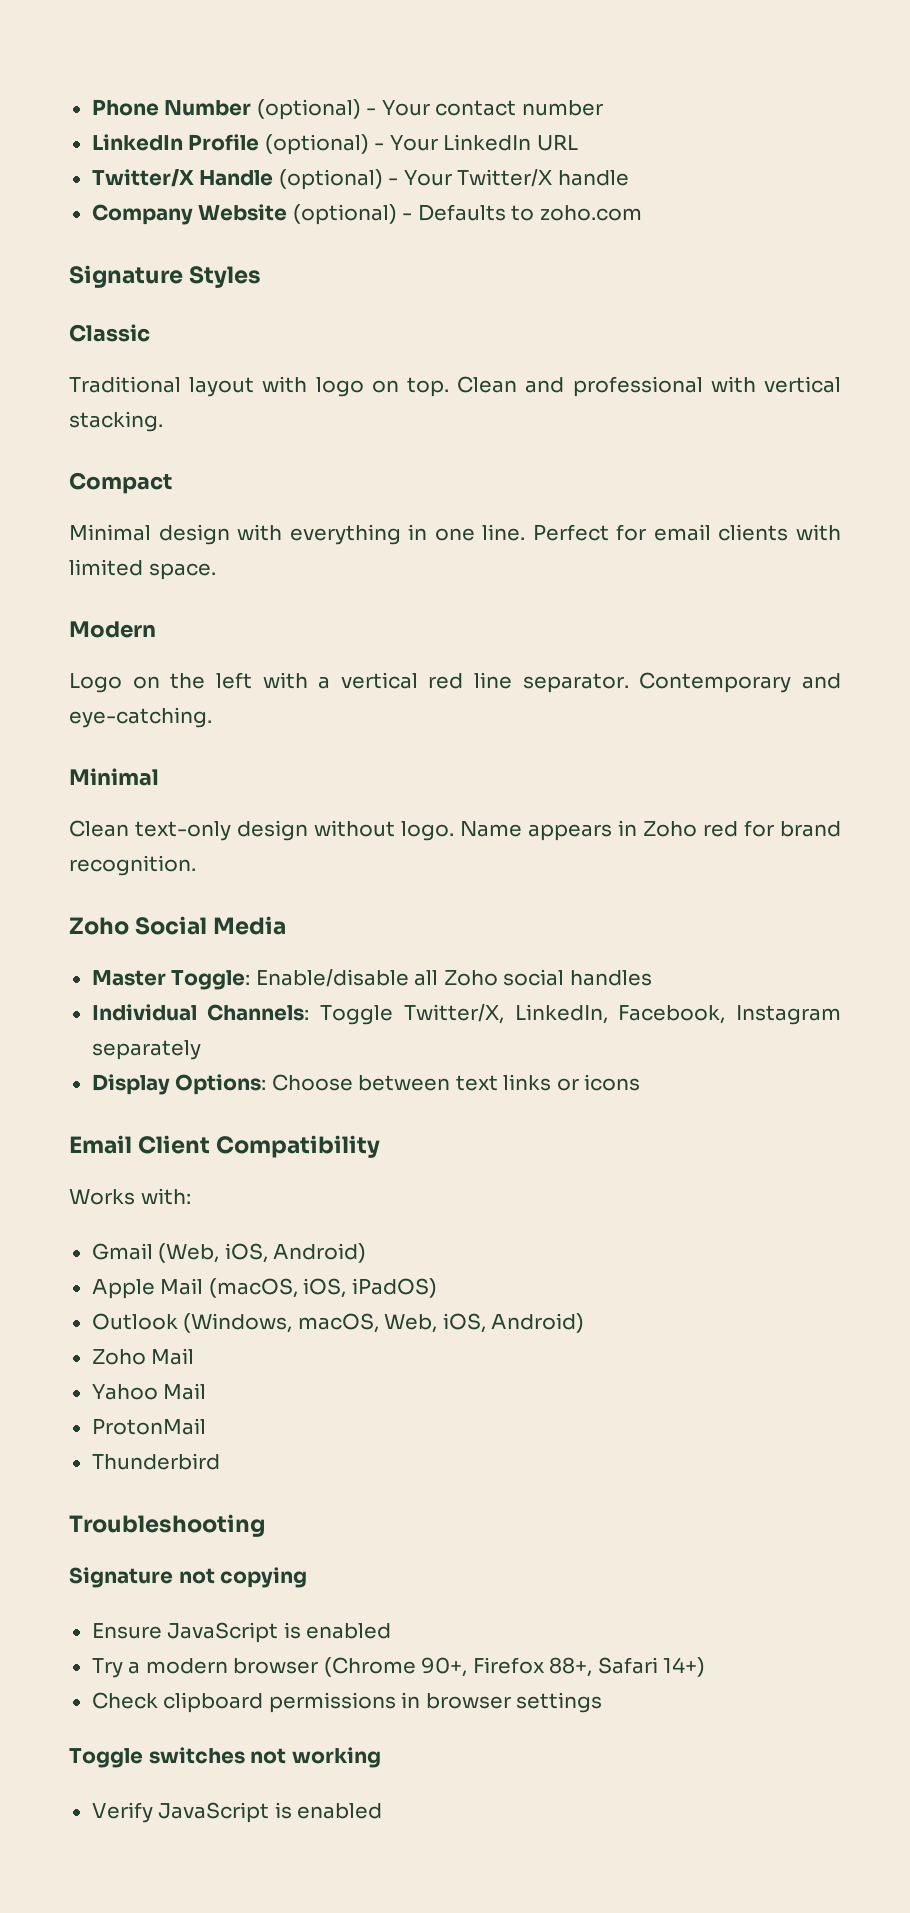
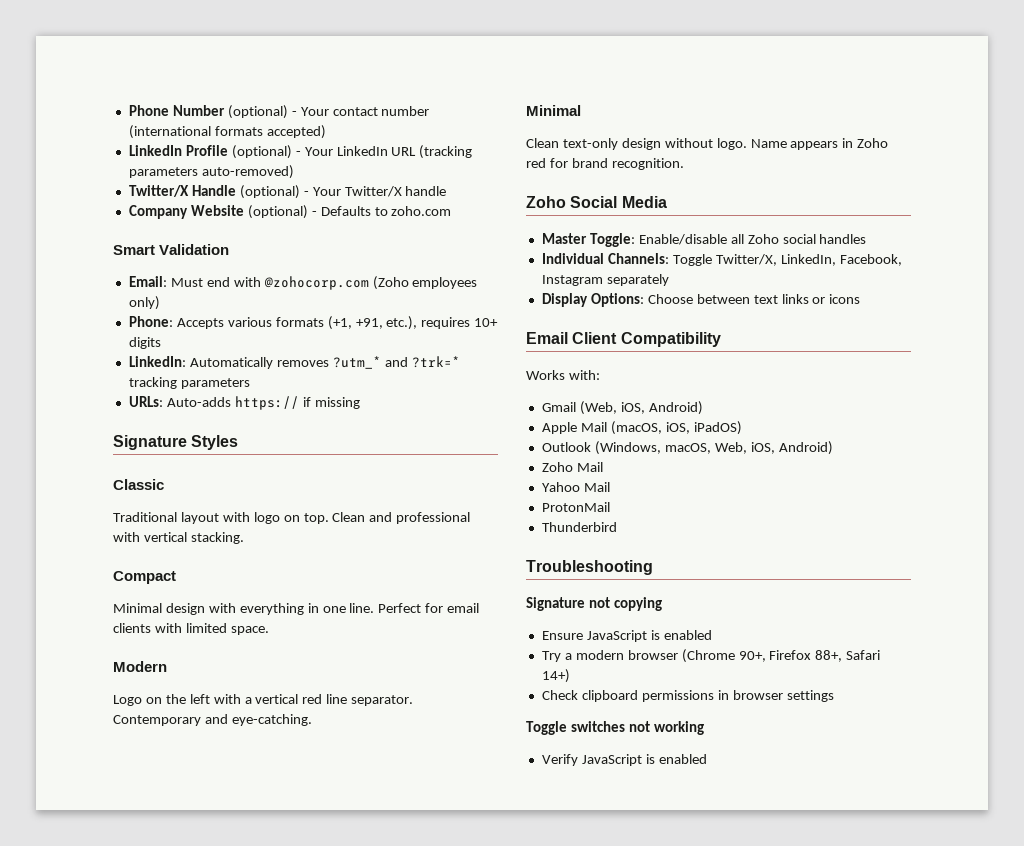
(603, 108) none -> [128,125,326,139] (international formats accepted)
(578, 142) none -> [419,145,473,159] [128,165,294,179] (tracking parameters auto-removed)
(642, 213) none -> [113,244,230,255] [128,276,478,290] [128,296,160,310] [128,316,499,330] [128,337,161,349] [128,356,460,369] [128,377,250,389] [128,396,360,410] // Smart Validation // Email: Must end with @zohocorp.com (Zoho employees only) // Phone: Accepts various formats (+1, +91, etc.), requires 10+ digits // LinkedIn: Automatically removes ?utm_* and ?trk=* tracking parameters // URLs: Auto-adds https:// if missing

